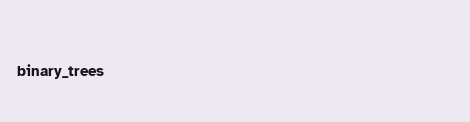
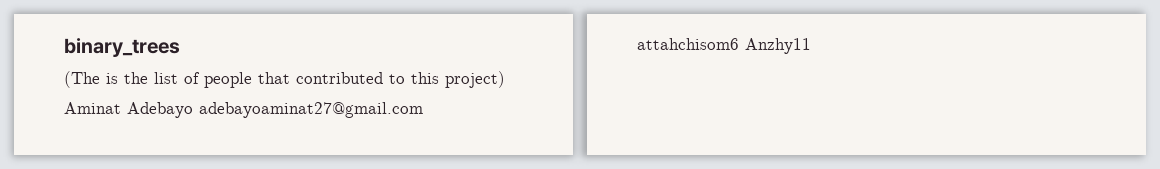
(104, 71) none -> [64,71,505,88] [64,102,423,118] [637,38,811,54] // (The is the list of people that contributed to this project) // Aminat Adebayo adebayoaminat27@gmail.com attahchisom6 Anzhy11

